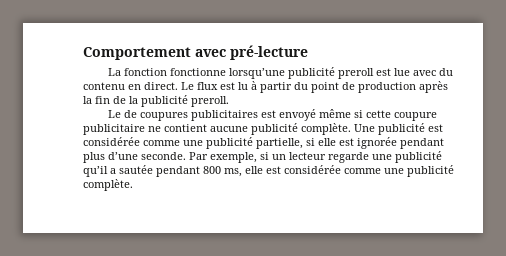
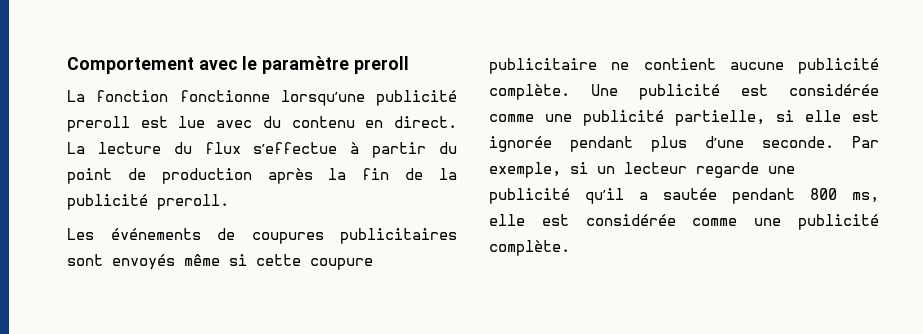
[230,45,308,60] pré-lecture -> [242,56,409,74] le paramètre preroll
[181,82,248,90] Le flux est lu -> [67,142,338,154] La lecture du flux s’effectue
[108,110,122,118] Le -> [67,228,201,240] Les événements
[261,109,317,121] est envoyé -> [67,254,175,270] sont envoyés

